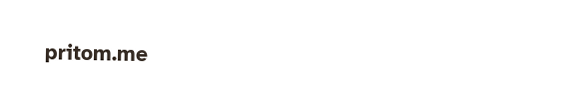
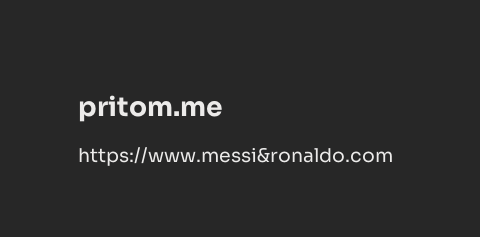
(149, 54) none -> [78,147,393,166] // https://www.messi&ronaldo.com

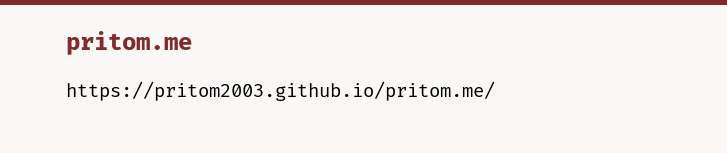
[78,147,393,166] https://www.messi&ronaldo.com -> [66,81,495,101] https://pritom2003.github.io/pritom.me/

